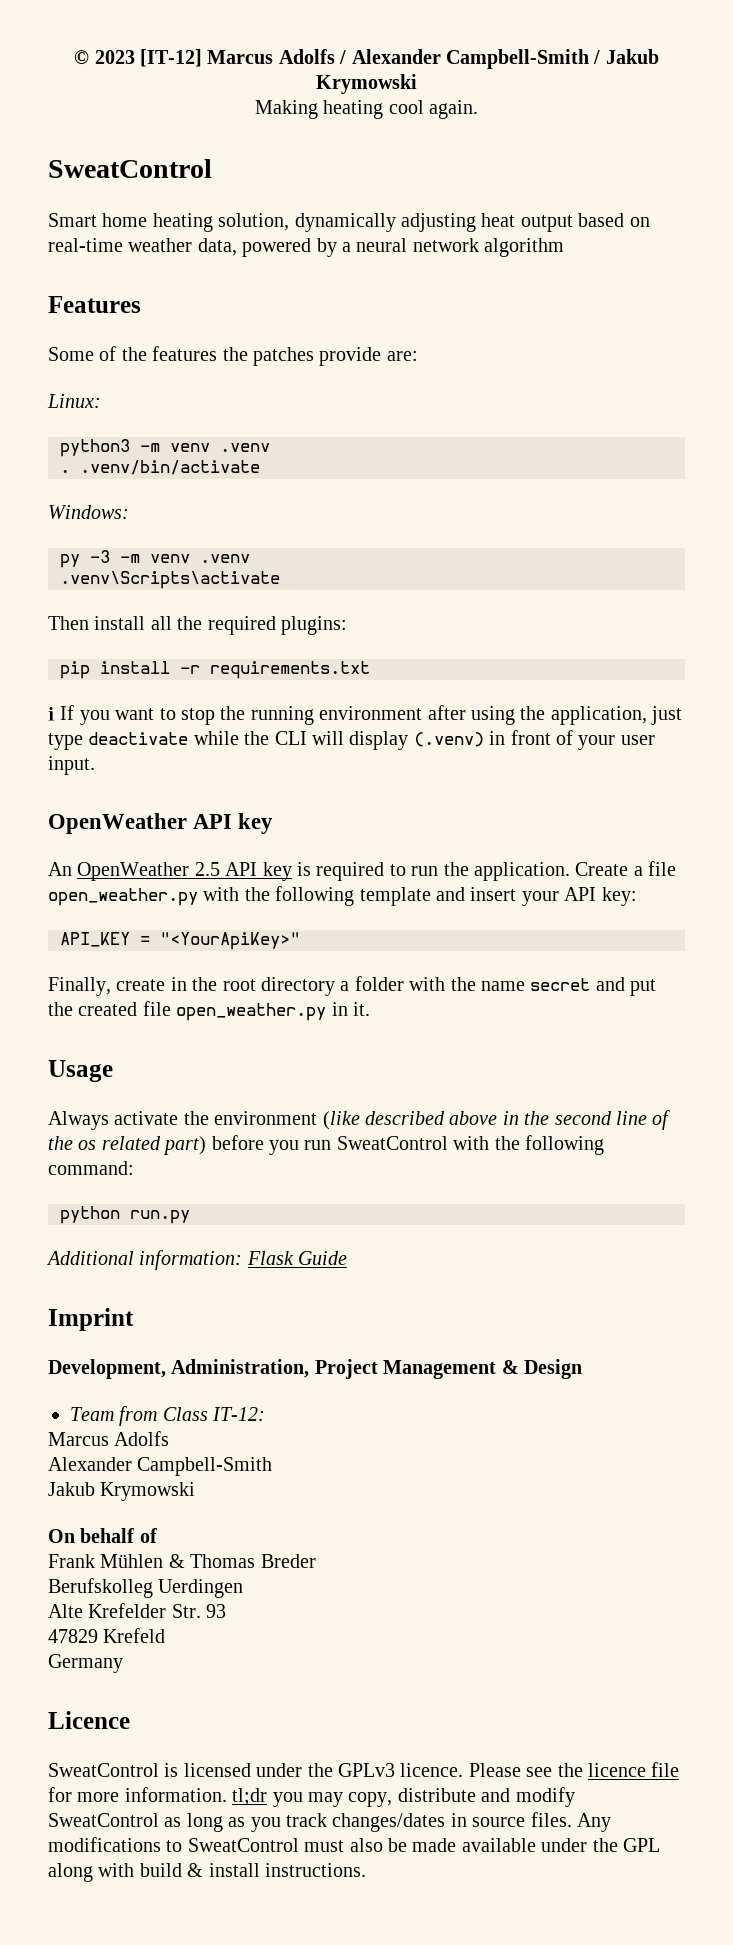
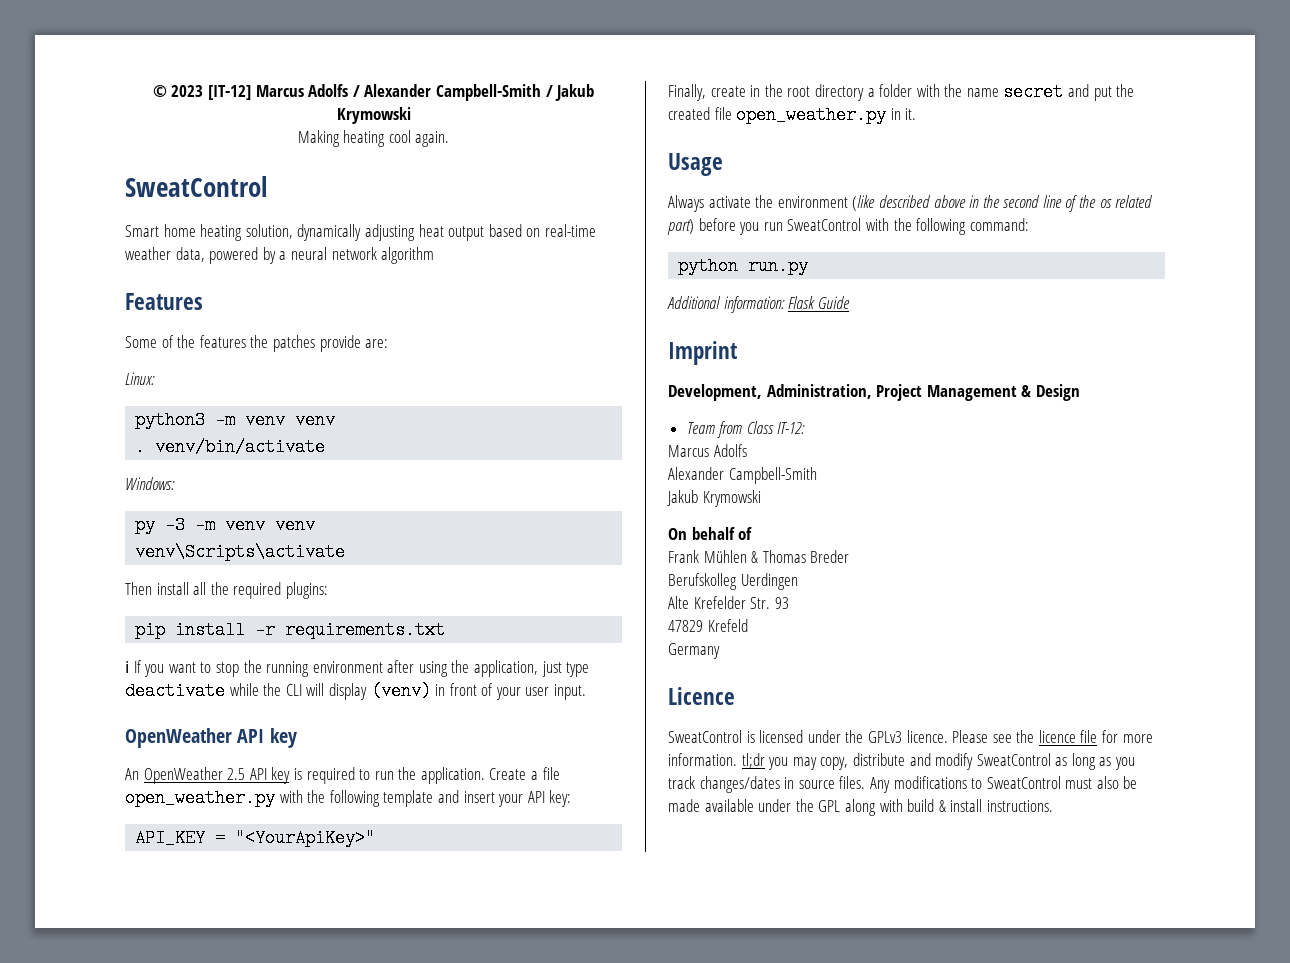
[220,443,270,452] .venv -> [295,411,336,429] venv
[80,460,260,475] .venv/bin/activate -> [155,438,326,456] venv/bin/activate
[200,554,250,563] [60,571,280,589] .venv // .venv\Scripts\activate -> [275,516,316,534] [135,543,346,561] venv // venv\Scripts\activate
[413,732,484,747] (.venv) -> [370,682,431,700] (venv)

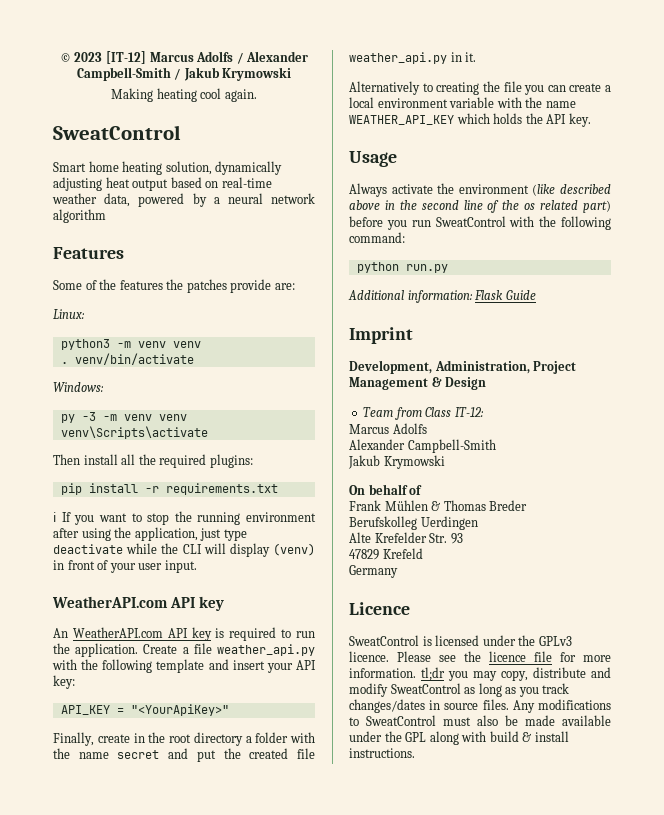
[125,728,232,748] OpenWeather -> [52,596,168,608] WeatherAPI.com
[143,767,246,784] OpenWeather 2.5 -> [72,627,163,638] WeatherAPI.com
[125,789,275,807] open_weather.py -> [216,644,315,656] weather_api.py
[736,106,887,124] open_weather.py -> [349,52,447,64] weather_api.py
(917, 114) none -> [349,81,611,95] [349,97,576,108] [349,113,591,127] // Alternatively to creating the file you can create a local environment variable with the name WEATHER_API_KEY which holds the API key.

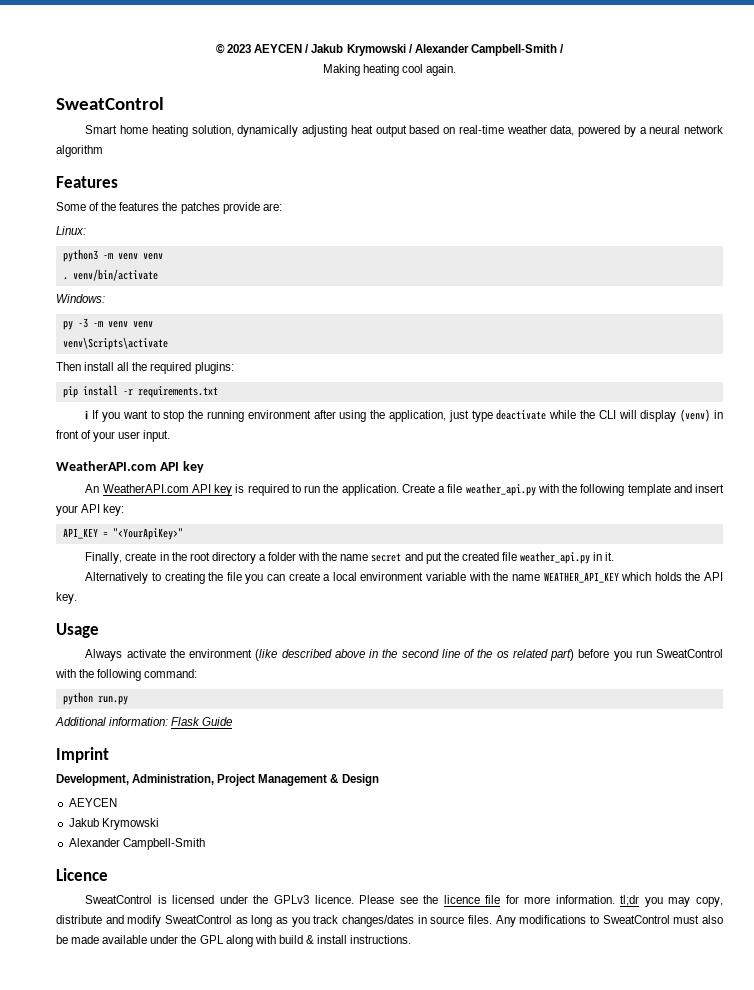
[105,51,234,64] [IT-12] Marcus Adolfs -> [254,44,406,56] AEYCEN / Jakub Krymowski
[183,67,292,81] Jakub Krymowski -> (564, 48) none
[363,407,484,420] [349,423,427,434] [349,439,496,453] [348,455,445,469] [349,484,423,495] [349,500,528,511] [349,516,478,530] [349,532,463,544] [349,548,423,560] [349,565,398,578] Team from Class IT-12: // Marcus Adolfs // Alexander Campbell-Smith // Jakub Krymowski // On behalf of // Frank Mühlen & Thomas Breder // Berufskolleg Uerdingen // Alte Krefelder Str. 93 // 47829 Krefeld // Germany -> [68,798,117,807] [68,818,159,830] [68,838,205,850] AEYCEN // Jakub Krymowski // Alexander Campbell-Smith

